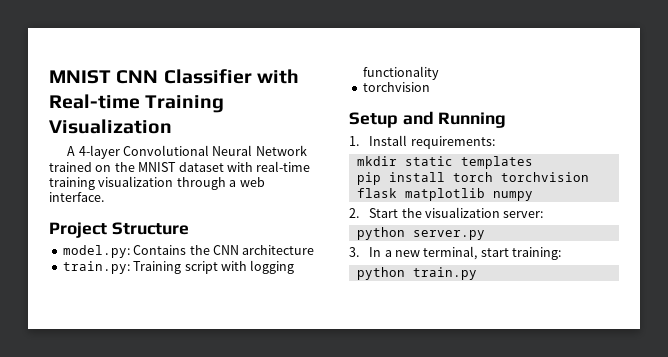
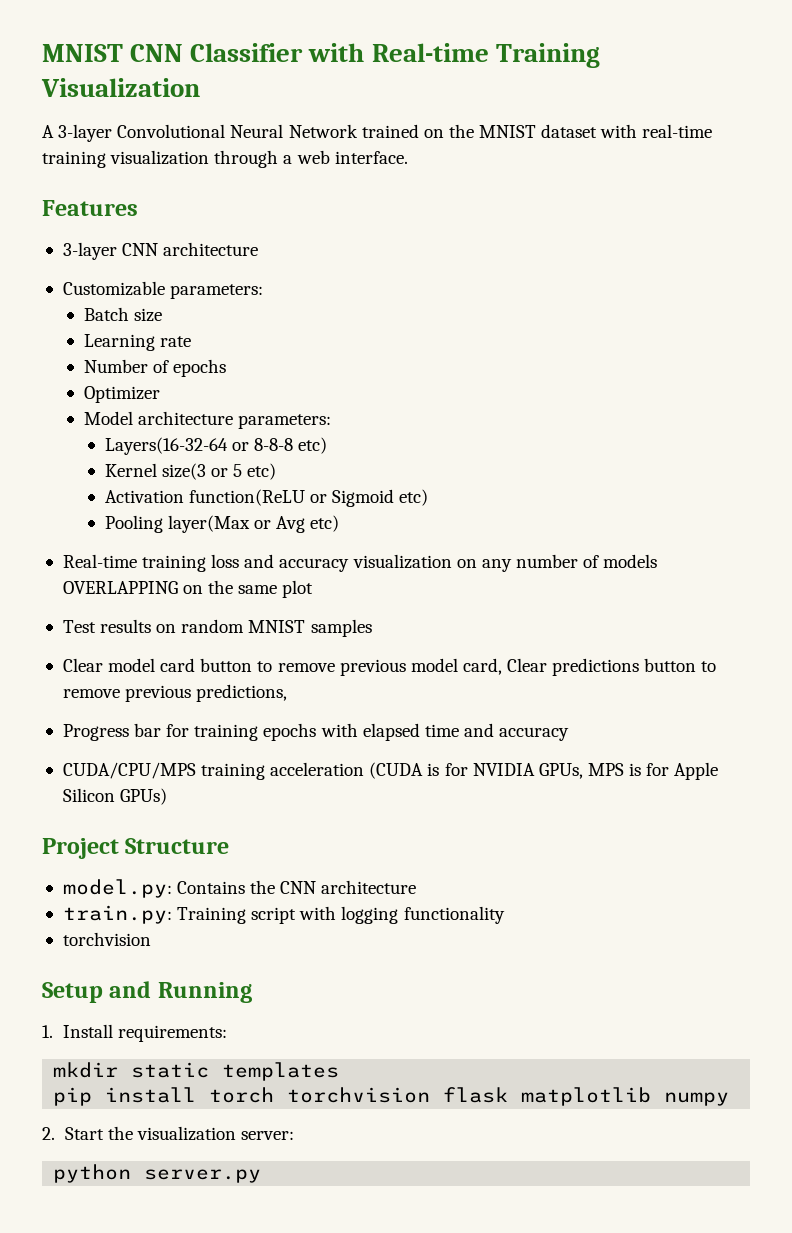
[78,145,120,159] 4-layer -> [58,124,113,142] 3-layer
(104, 197) none -> [42,200,138,216] [62,242,259,260] [62,281,264,299] [83,307,163,322] [83,334,192,351] [83,359,227,377] [83,386,160,403] [83,411,332,429] [104,437,328,455] [104,463,277,480] [104,489,429,507] [104,515,340,533] [62,554,658,572] [62,580,314,598] [62,619,372,637] [62,658,717,676] [62,684,288,702] [62,723,570,741] [62,762,719,780] [62,788,168,805] // Features // 3-layer CNN architecture // Customizable parameters: // Batch size // Learning rate // Number of epochs // Optimizer // Model architecture parameters: // Layers(16-32-64 or 8-8-8 etc) // Kernel size(3 or 5 etc) // Activation function(ReLU or Sigmoid etc) // Pooling layer(Max or Avg etc) // Real-time training loss and accuracy visualization on any number of models OVERLAPPING on the same plot // Test results on random MNIST samples // Clear model card button to remove previous model card, Clear predictions button to remove previous predictions, // Progress bar for training epochs with elapsed time and accuracy // CUDA/CPU/MPS training acceleration (CUDA is for NVIDIA GPUs, MPS is for Apple Silicon GPUs)
[349,246,562,260] [356,267,477,280] // 3. In a new terminal, start training: // python train.py -> (262, 1176) none

